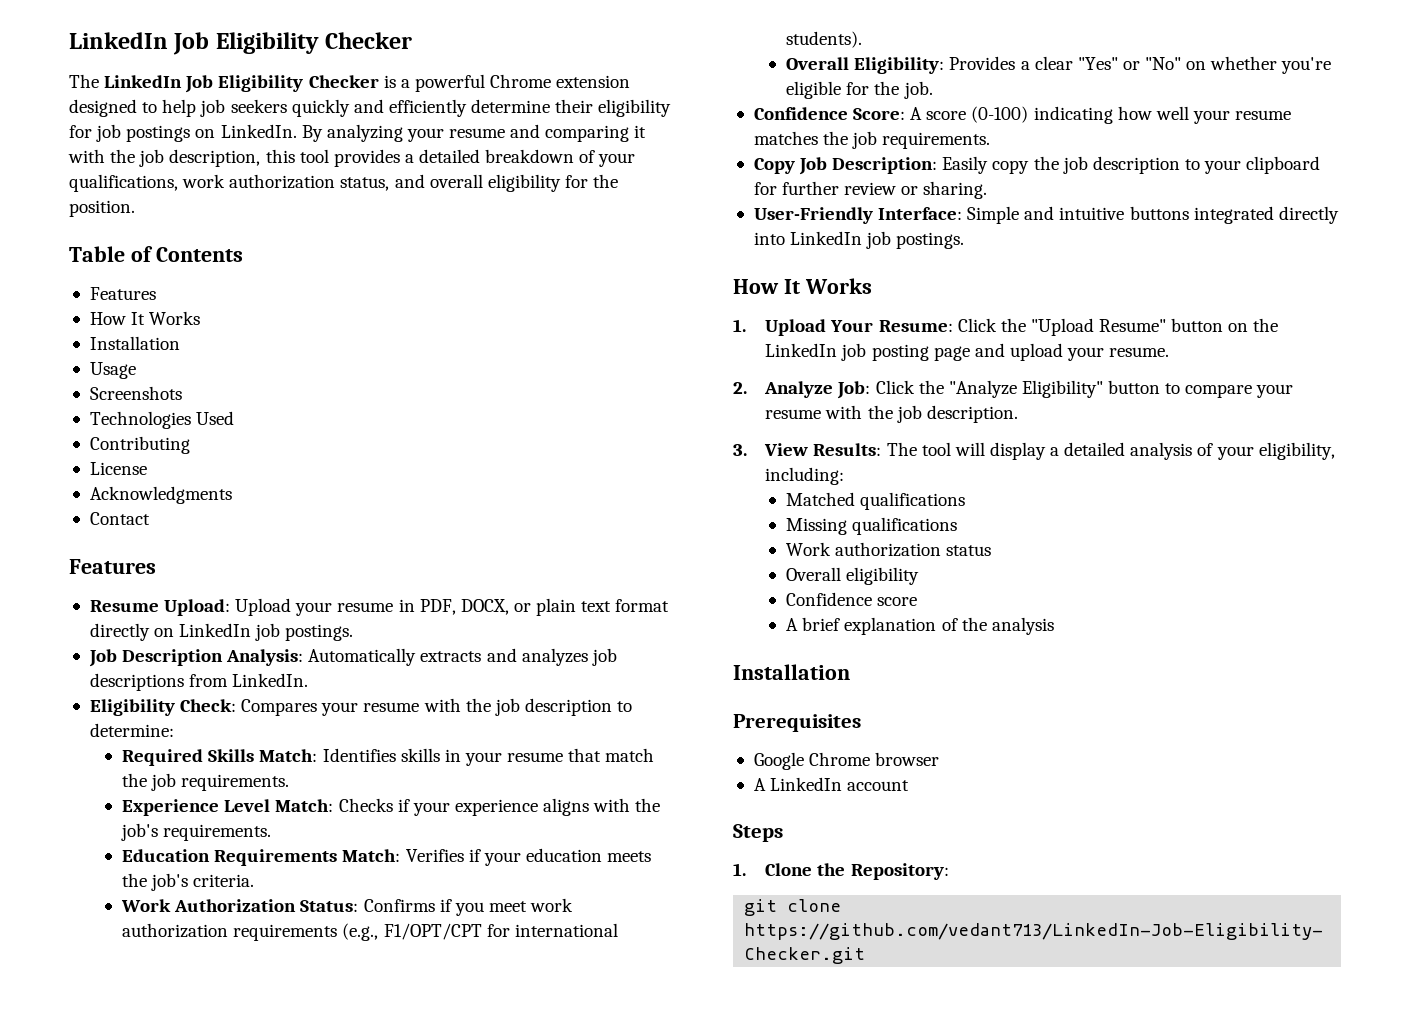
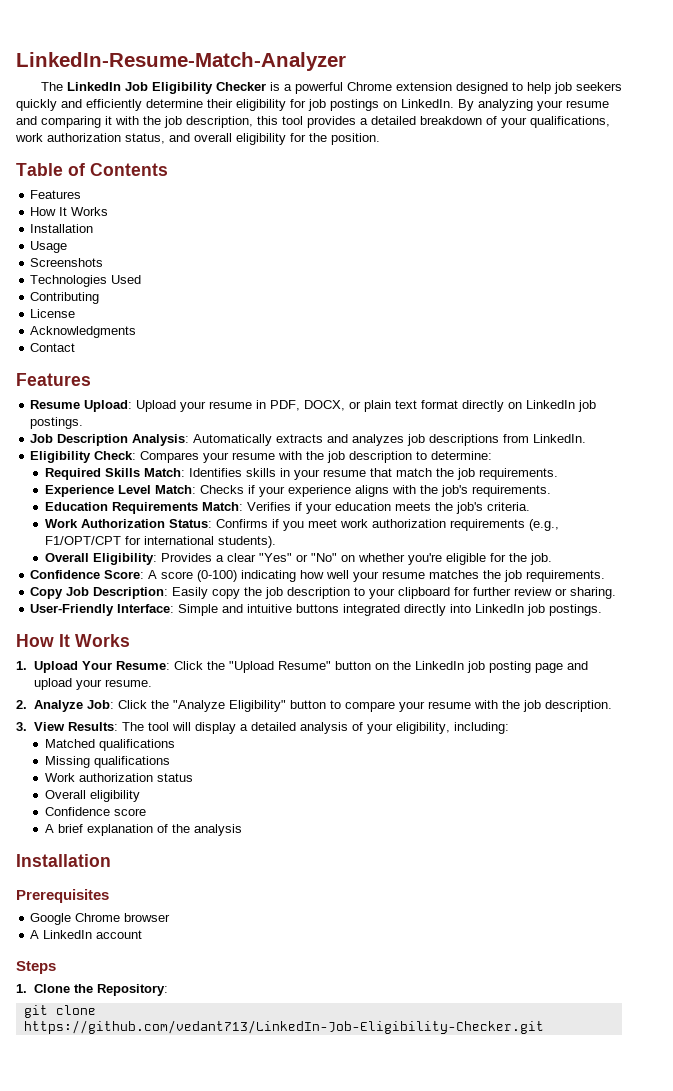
[69,32,413,55] LinkedIn Job Eligibility Checker -> [16,52,346,71] LinkedIn-Resume-Match-Analyzer

